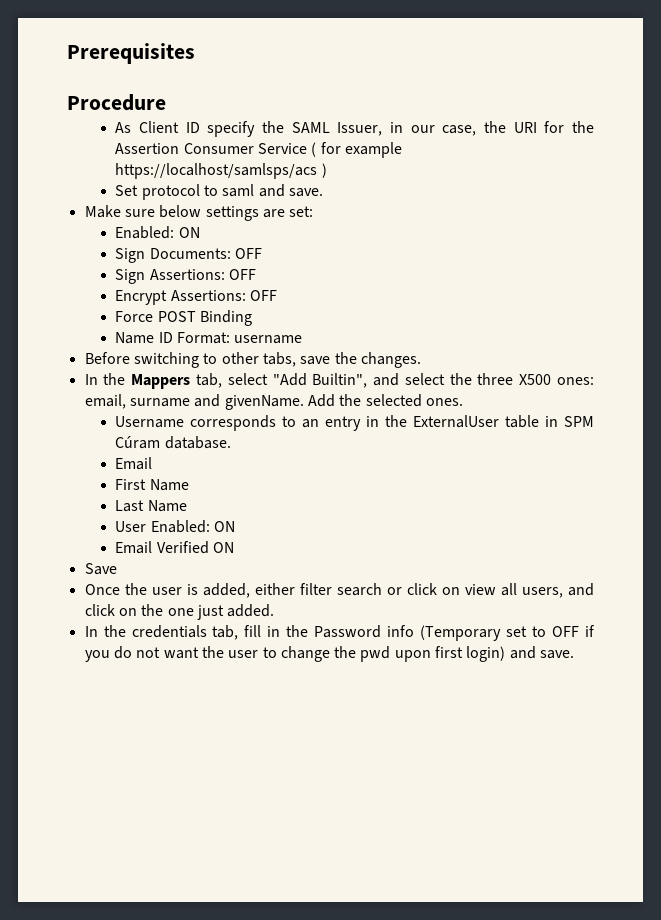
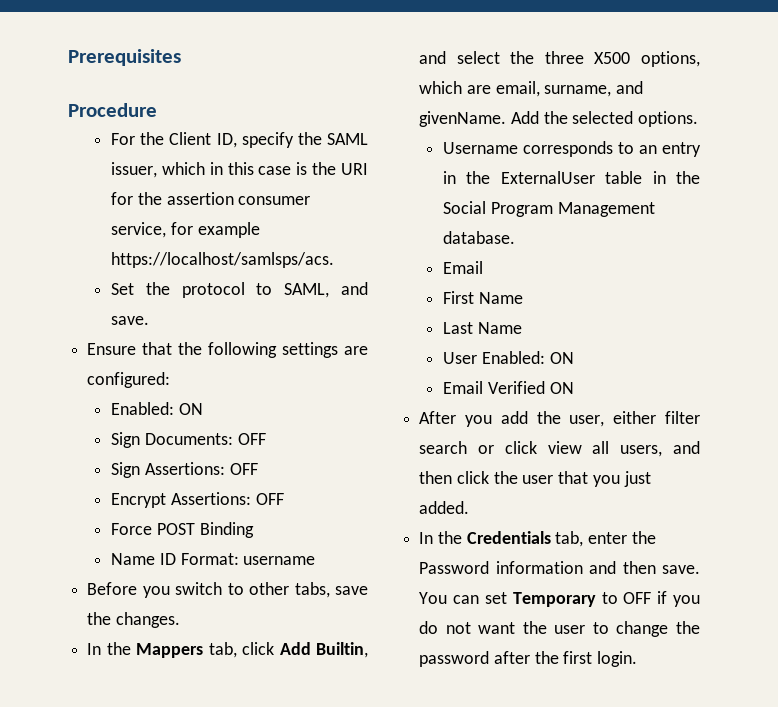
[115,121,594,137] [115,142,403,158] [115,163,327,179] As Client ID specify the SAML Issuer, in our case, the URI for the Assertion Consumer Service ( for example https://localhost/samlsps/acs ) -> [111,132,368,148] [111,162,368,178] [111,192,311,205] [111,222,260,238] [111,252,335,268] For the Client ID, specify the SAML issuer, which in this case is the URI for the assertion consumer service, for example https://localhost/samlsps/acs.
(139, 190) none -> [145,282,170,295] the
[222,184,255,197] saml -> [284,283,330,298] SAML,
[84,205,202,218] Make sure below -> [87,342,278,358] Ensure that the following
[289,206,314,217] set: -> [87,372,171,388] configured:
[133,352,199,368] switching -> [142,582,223,598] you switch
[227,373,368,388] select "Add Builtin", -> [242,642,368,658] click Add Builtin,
[556,377,594,385] [84,394,190,409] ones: email, surname -> [641,51,700,67] [419,81,612,97] options, which are email, surname,
[425,398,463,406] ones. -> [638,111,699,127] options.
[564,416,594,427] [115,436,161,449] SPM Cúram -> [676,171,700,184] [443,201,655,217] the Social Program Management
[84,563,117,575] [84,583,250,598] Save // Once the user is added, -> [419,411,605,427] After you add the user,
[441,587,460,595] on -> (537, 447) none
[84,604,275,620] [84,625,528,641] click on the one just added. // In the credentials tab, fill in the Password info (Temporary set -> [419,471,651,487] [419,501,470,514] [419,531,656,547] [419,561,700,574] [419,592,596,607] then click the user that you just added. // In the Credentials tab, enter the Password information and then save. You can set Temporary
[360,646,575,662] pwd upon first login) and save. -> [419,651,638,667] password after the first login.

